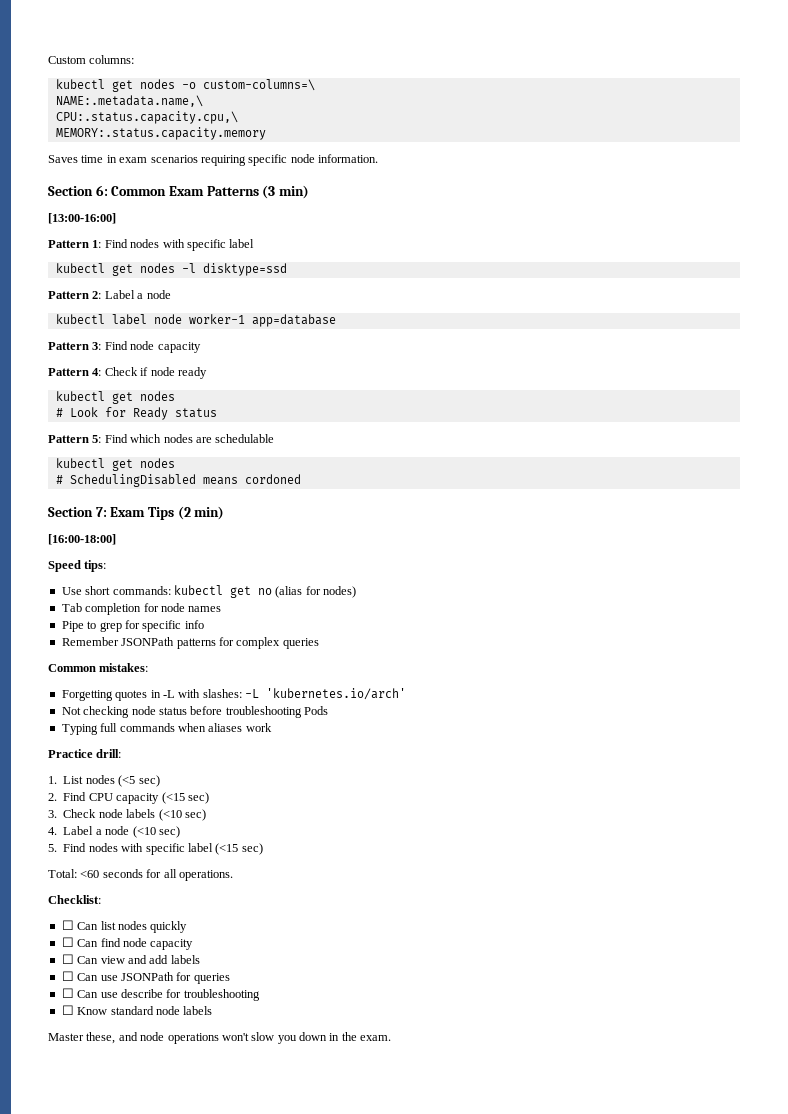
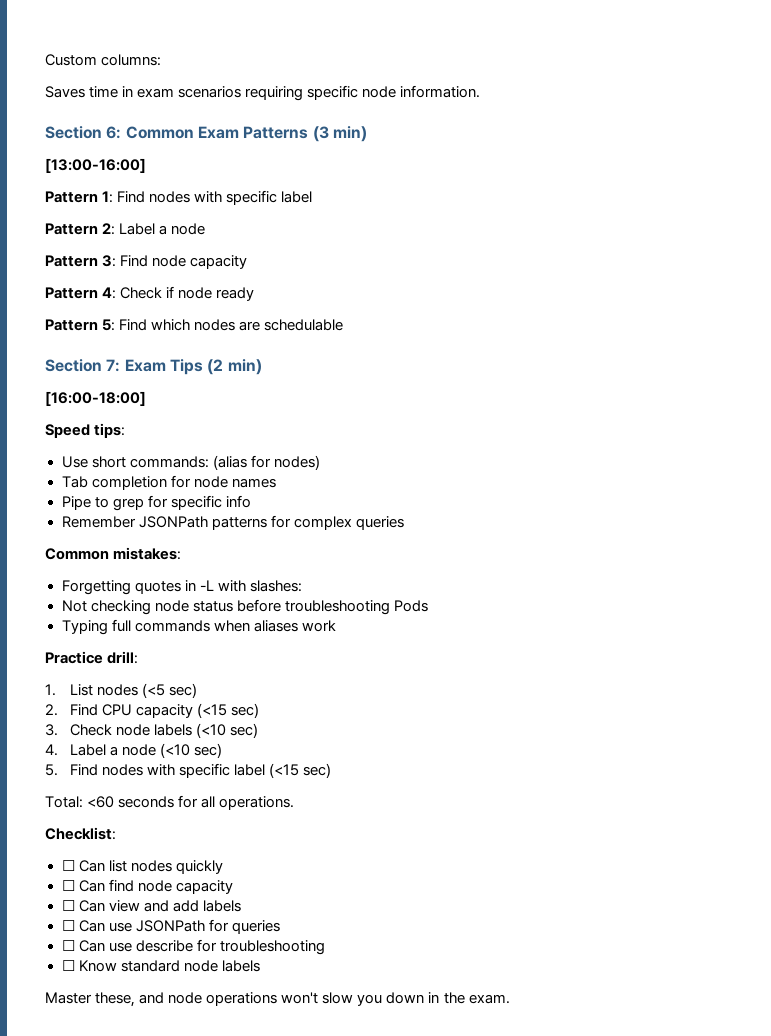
[55,79,315,92] [55,95,203,107] [55,111,238,124] [55,127,266,140] // kubectl get nodes -o custom-columns=\ // NAME:.metadata.name,\ // CPU:.status.capacity.cpu,\ // MEMORY:.status.capacity.memory -> (162, 60) none
[55,263,287,276] // kubectl get nodes -l disktype=ssd -> (313, 197) none
[55,314,336,327] // kubectl label node worker-1 app=database -> (206, 229) none
[55,391,175,404] [55,407,217,420] // kubectl get nodes // # Look for Ready status -> (255, 294) none
[55,458,175,471] [55,474,301,487] // kubectl get nodes // # SchedulingDisabled means cordoned -> (344, 325) none
[173,585,272,598] kubectl get no -> (209, 462) none
[245,688,406,700] -L 'kubernetes.io/arch' -> (302, 586) none

